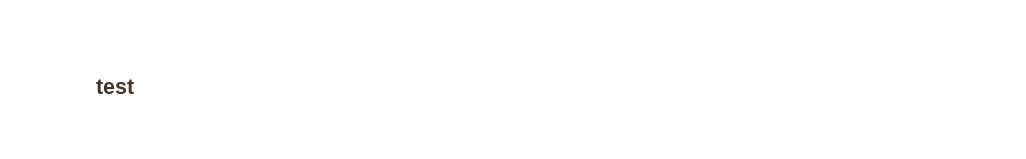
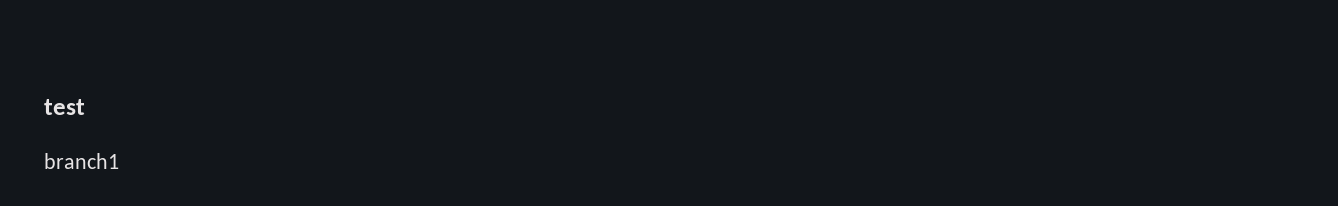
(134, 86) none -> [44,153,119,169] // branch1

